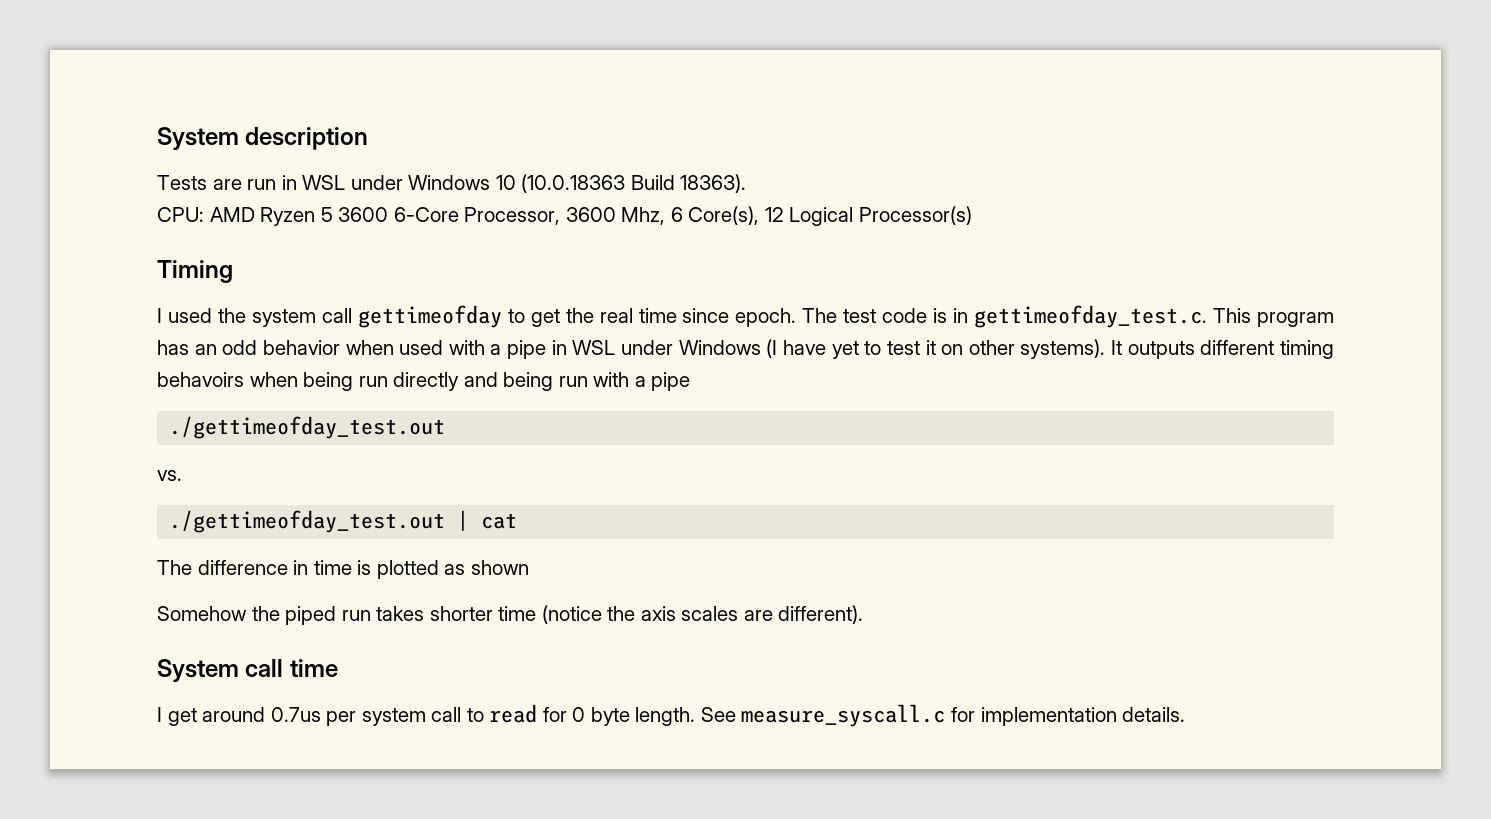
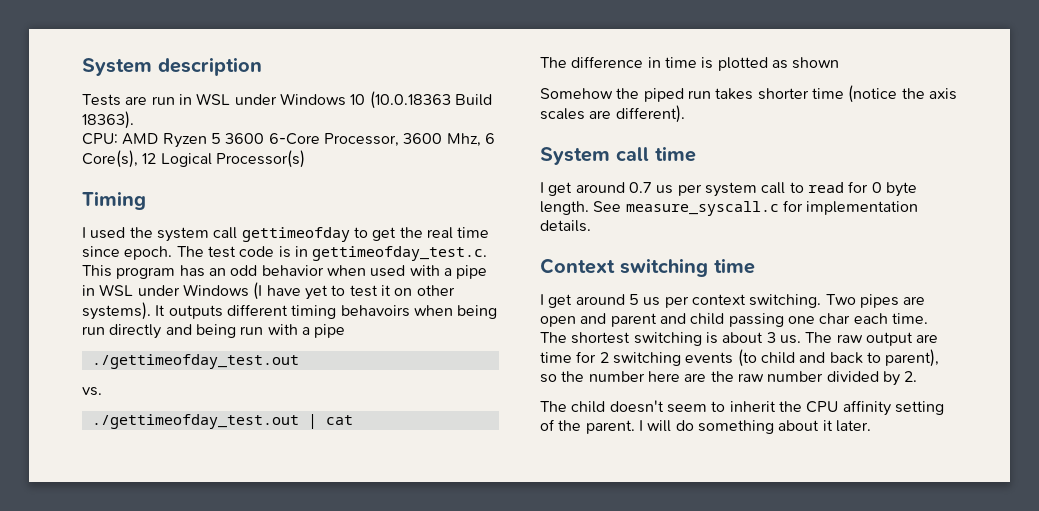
[270,707,321,722] 0.7us -> [628,182,674,194] 0.7 us
(1186, 714) none -> [540,258,755,277] [540,294,926,308] [540,313,928,327] [540,332,939,346] [540,349,940,367] [540,371,918,386] [540,400,944,416] [540,419,871,434] // Context switching time // I get around 5 us per context switching. Two pipes are open and parent and child passing one char each time. The shortest switching is about 3 us. The raw output are time for 2 switching events (to child and back to parent), so the number here are the raw number divided by 2. // The child doesn't seem to inherit the CPU affinity setting of the parent. I will do something about it later.

